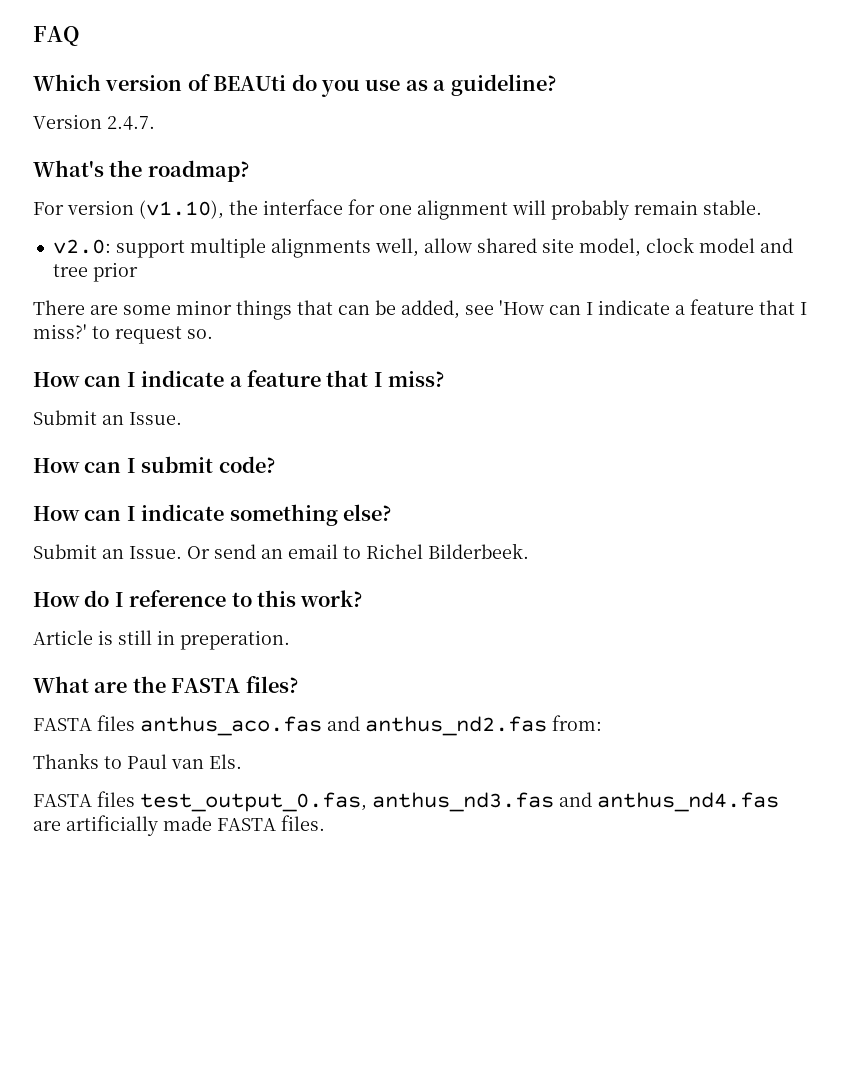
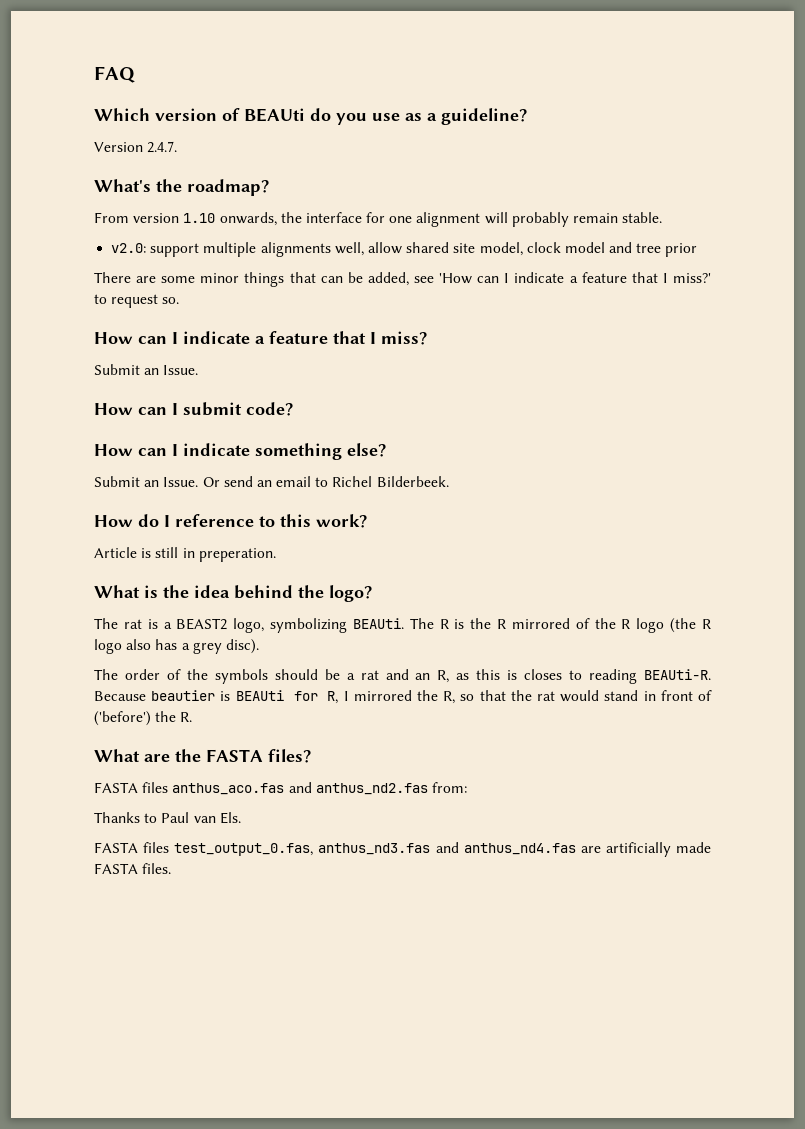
[33,200,224,219] For version (v1.10), -> [94,212,277,226] From version 1.10 onwards,
(290, 640) none -> [94,585,372,602] [94,618,712,633] [94,639,259,654] [94,669,712,684] [94,690,713,704] [94,711,193,726] // What is the idea behind the logo? // The rat is a BEAST2 logo, symbolizing BEAUti. The R is the R mirrored of the R logo (the R logo also has a grey disc). // The order of the symbols should be a rat and an R, as this is closes to reading BEAUti-R. Because beautier is BEAUti for R, I mirrored the R, so that the rat would stand in front of ('before') the R.

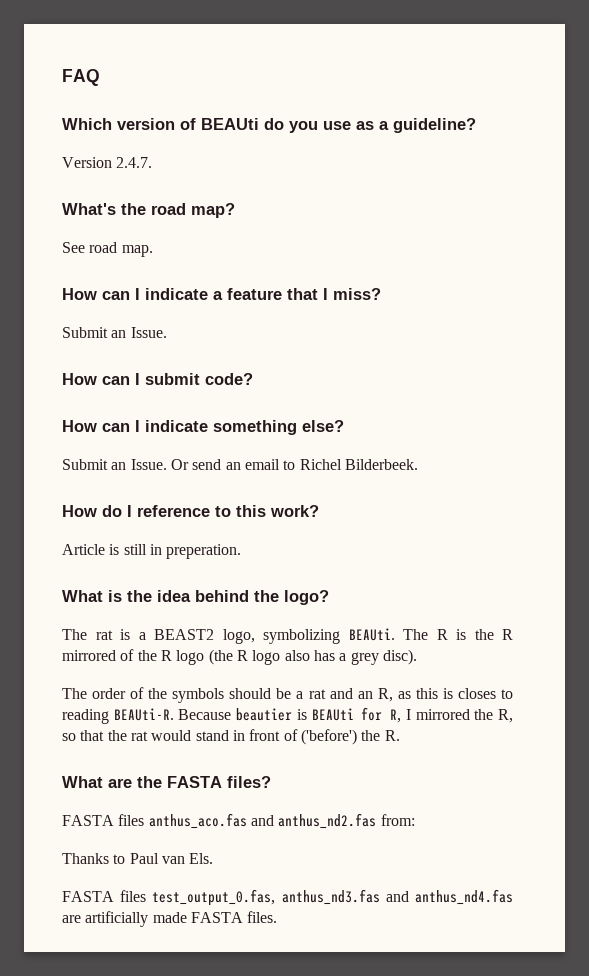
[187,179,269,196] [94,212,663,227] [111,242,698,257] [94,272,711,287] [94,294,180,308] roadmap? // From version 1.10 onwards, the interface for one alignment will probably remain stable. // v2.0: support multiple alignments well, allow shared site model, clock model and tree prior // There are some minor things that can be added, see 'How can I indicate a feature that I miss?' to request so. -> [151,203,235,218] [62,242,153,257] road map? // See road map.

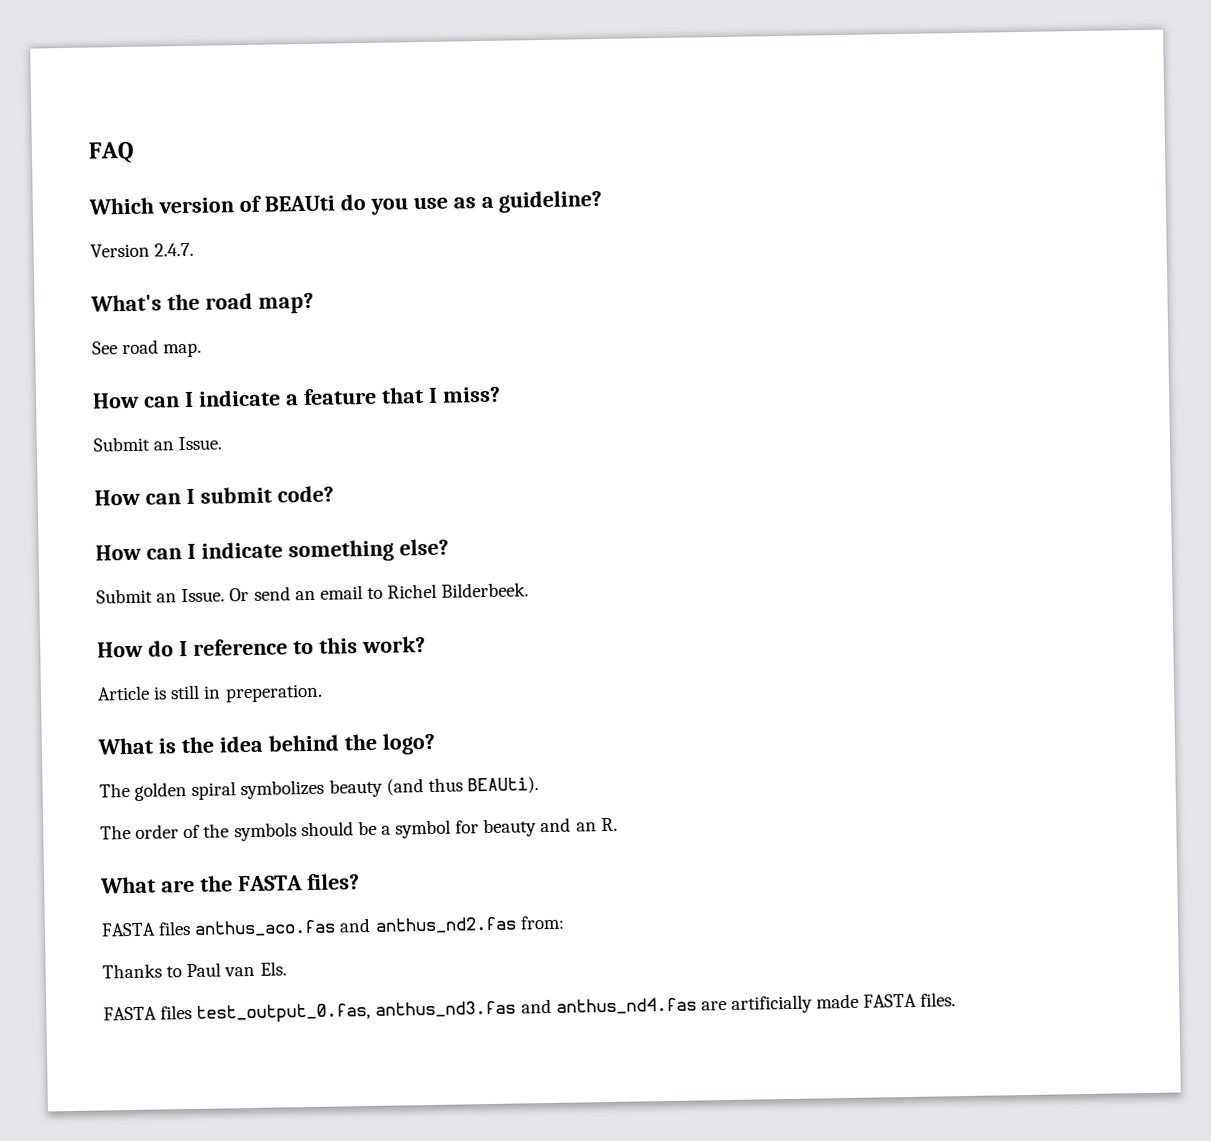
[95,628,513,644] [62,649,417,665] rat is a BEAST2 logo, symbolizing BEAUti. The R is the R mirrored of the R logo (the R logo also has a grey disc). -> [134,776,539,801] golden spiral symbolizes beauty (and thus BEAUti).
[308,688,513,702] [62,707,513,724] [62,729,381,745] rat and an R, as this is closes to reading BEAUti-R. Because beautier is BEAUti for R, I mirrored the R, so that the rat would stand in front of ('before') the -> [395,817,597,839] symbol for beauty and an

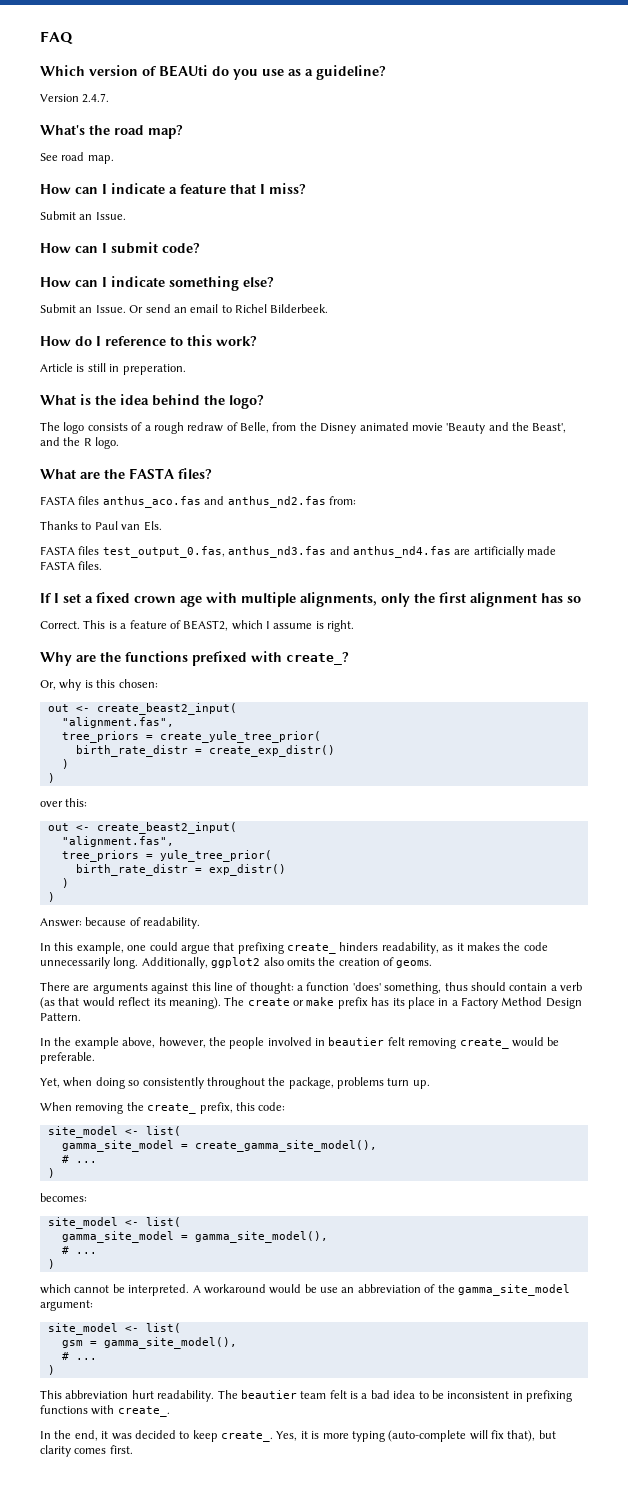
[134,776,539,801] [100,817,618,842] golden spiral symbolizes beauty (and thus BEAUti). // The order of the symbols should be a symbol for beauty and an R. -> [63,422,567,434] [40,437,120,449] logo consists of a rough redraw of Belle, from the Disney animated movie 'Beauty and the Beast', and the R logo.
(957, 999) none -> [40,592,581,607] [40,620,355,632] [40,651,349,666] [40,679,158,691] [47,703,237,715] [61,717,174,728] [61,731,321,743] [75,745,335,757] [61,759,69,769] [47,773,55,783] [40,798,88,807] [47,822,237,834] [61,836,174,847] [61,850,272,862] [75,864,286,876] [61,878,69,888] [47,892,55,902] [40,917,201,929] [40,942,548,954] [40,957,433,969] [40,982,582,994] [40,997,582,1009] [40,1013,81,1021] [40,1037,560,1049] [40,1052,95,1064] [40,1077,430,1089] [40,1102,286,1114] [47,1126,181,1138] [61,1140,377,1152] [61,1155,97,1163] [47,1168,55,1178] [40,1193,87,1202] [47,1217,181,1229] [61,1231,328,1243] [61,1246,97,1254] [47,1259,55,1269] [40,1284,570,1296] [40,1300,93,1311] [47,1323,181,1335] [61,1337,237,1349] [61,1352,97,1360] [47,1365,55,1375] [40,1390,572,1402] [40,1405,170,1417] [40,1430,556,1442] [40,1445,133,1457] // If I set a fixed crown age with multiple alignments, only the first alignment has so // Correct. This is a feature of BEAST2, which I assume is right. // Why are the functions prefixed with create_? // Or, why is this chosen: // out <- create_beast2_input( // "alignment.fas", // tree_priors = create_yule_tree_prior( // birth_rate_distr = create_exp_distr() // ) // ) // over this: // out <- create_beast2_input( // "alignment.fas", // tree_priors = yule_tree_prior( // birth_rate_distr = exp_distr() // ) // ) // Answer: because of readability. // In this example, one could argue that prefixing create_ hinders readability, as it makes the code unnecessarily long. Additionally, ggplot2 also omits the creation of geoms. // There are arguments against this line of thought: a function 'does' something, thus should contain a verb (as that would reflect its meaning). The create or make prefix has its place in a Factory Method Design Pattern. // In the example above, however, the people involved in beautier felt removing create_ would be preferable. // Yet, when doing so consistently throughout the package, problems turn up. // When removing the create_ prefix, this code: // site_model <- list( // gamma_site_model = create_gamma_site_model(), // # ... // ) // becomes: // site_model <- list( // gamma_site_model = gamma_site_model(), // # ... // ) // which cannot be interpreted. A workaround would be use an abbreviation of the gamma_site_model argument: // site_model <- list( // gsm = gamma_site_model(), // # ... // ) // This abbreviation hurt readability. The beautier team felt is a bad idea to be inconsistent in prefixing functions with create_. // In the end, it was decided to keep create_. Yes, it is more typing (auto-complete will fix that), but clarity comes first.

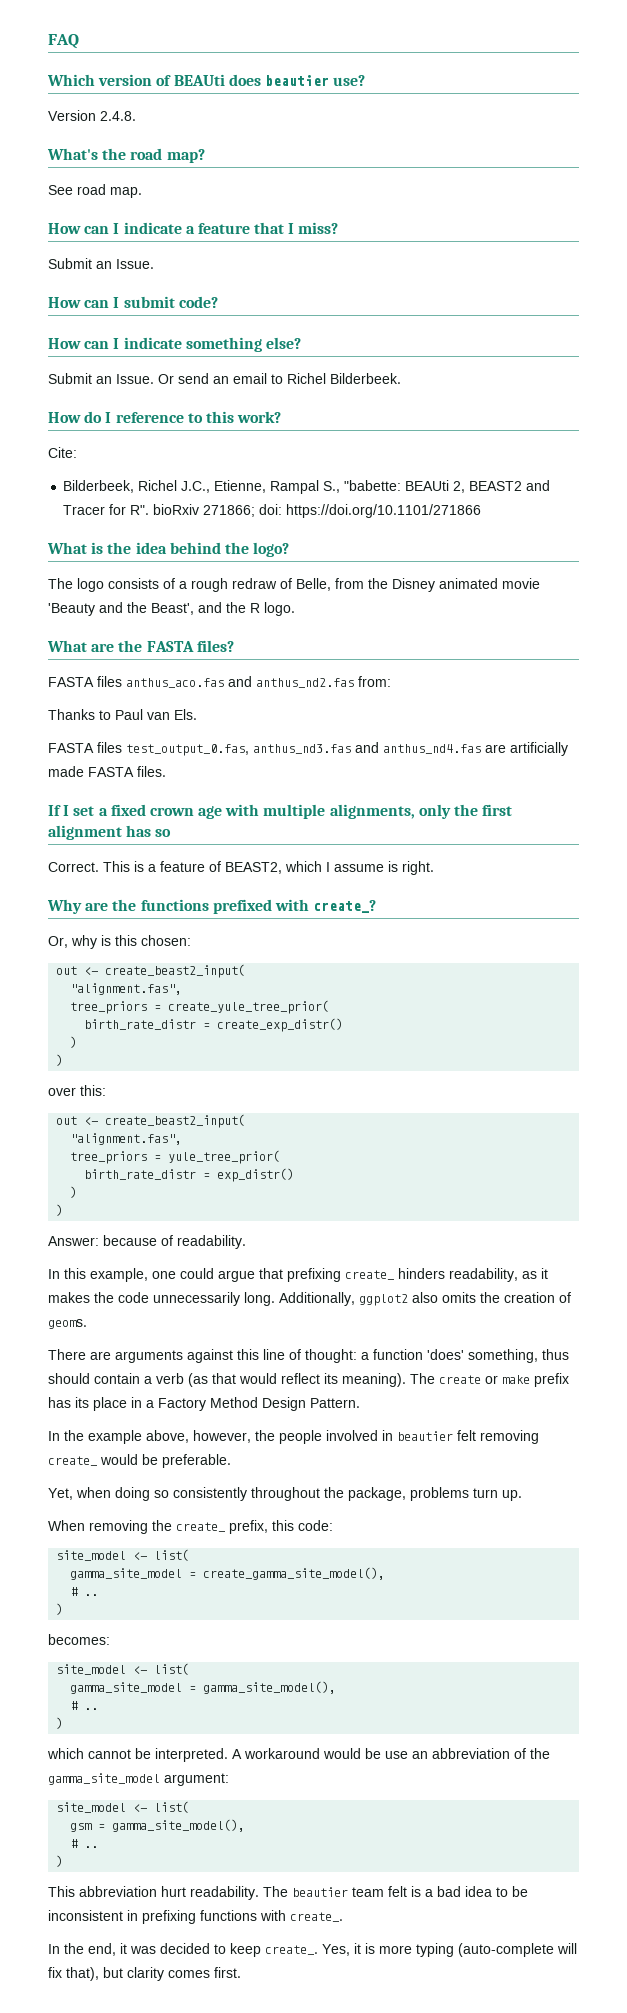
[212,65,386,80] do you use as a guideline? -> [228,74,366,86] does beautier use?
[82,93,110,103] 2.4.7. -> [100,111,136,121] 2.4.8.
[40,363,186,375] Article is still in preperation. -> [48,447,77,458] [63,480,551,494] [63,504,482,518] Cite: // Bilderbeek, Richel J.C., Etienne, Rampal S., "babette: BEAUti 2, BEAST2 and Tracer for R". bioRxiv 271866; doi: https://doi.org/10.1101/271866
[75,1161,97,1163] ... -> [84,1594,99,1596] ..
[75,1252,97,1254] ... -> [84,1708,99,1710] ..
[75,1358,97,1360] ... -> [84,1846,99,1848] ..

